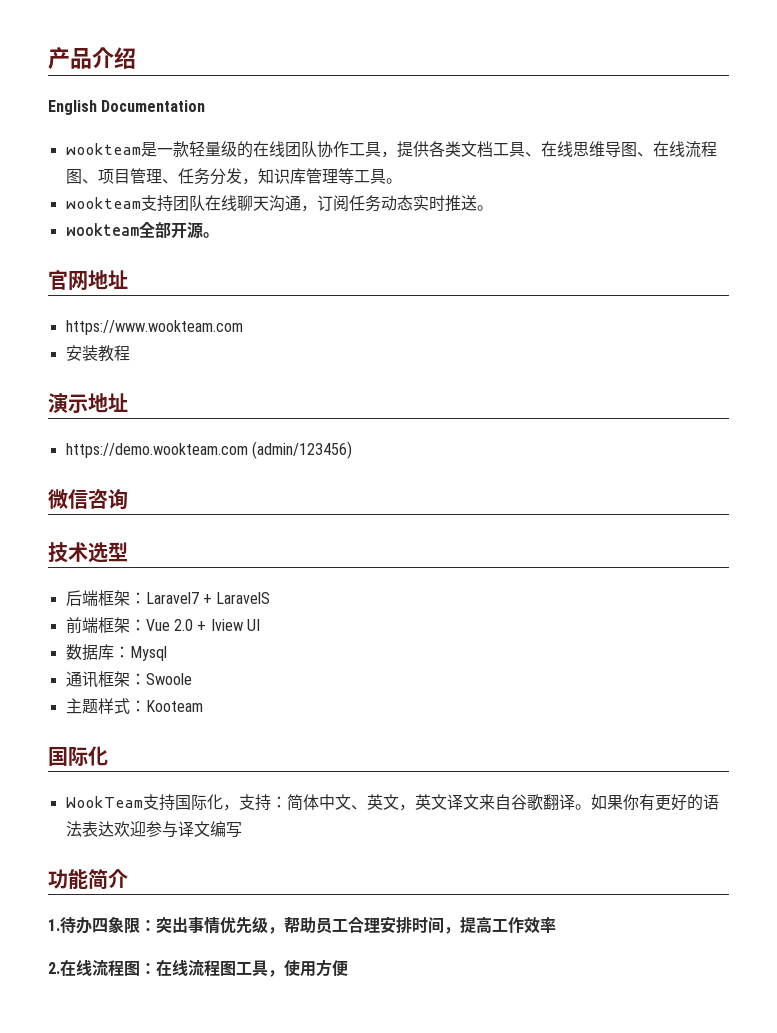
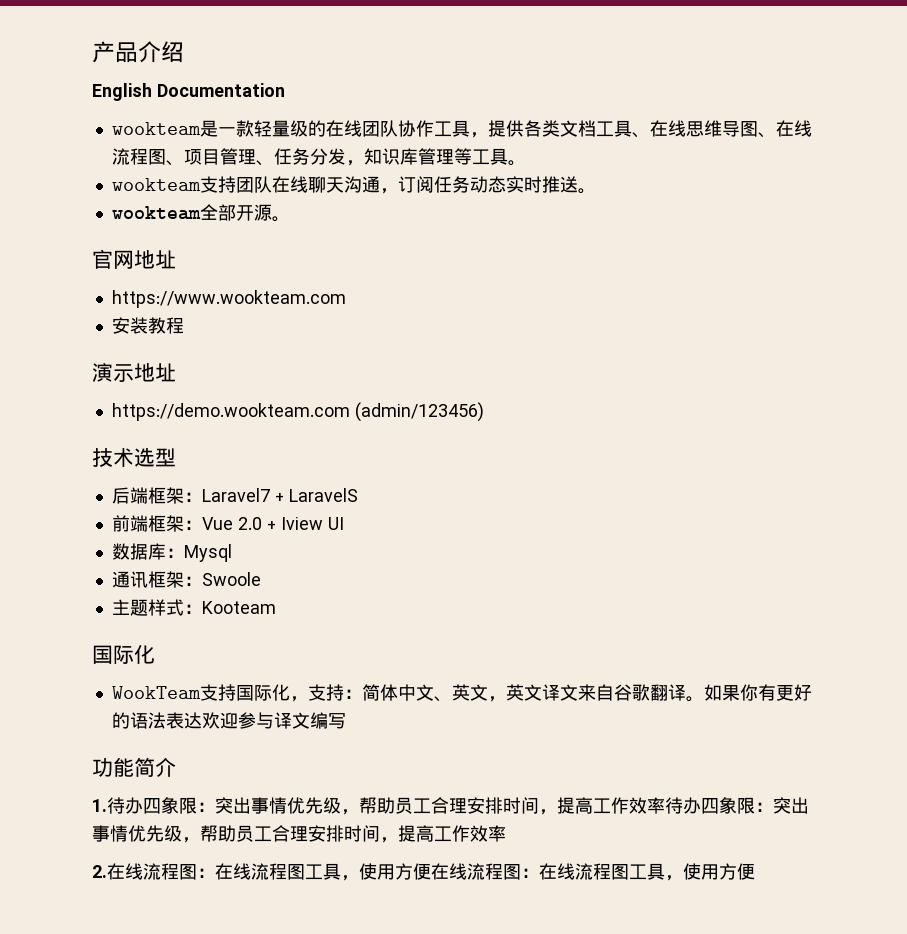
[48,489,128,510] // 微信咨询 -> (484, 412) none
(556, 925) none -> [665,797,809,814] [92,825,506,843] 待办四象限：突出事情优先级，帮助员工合理安排时间，提高工作效率
(348, 968) none -> [431,863,755,881] 在线流程图：在线流程图工具，使用方便

